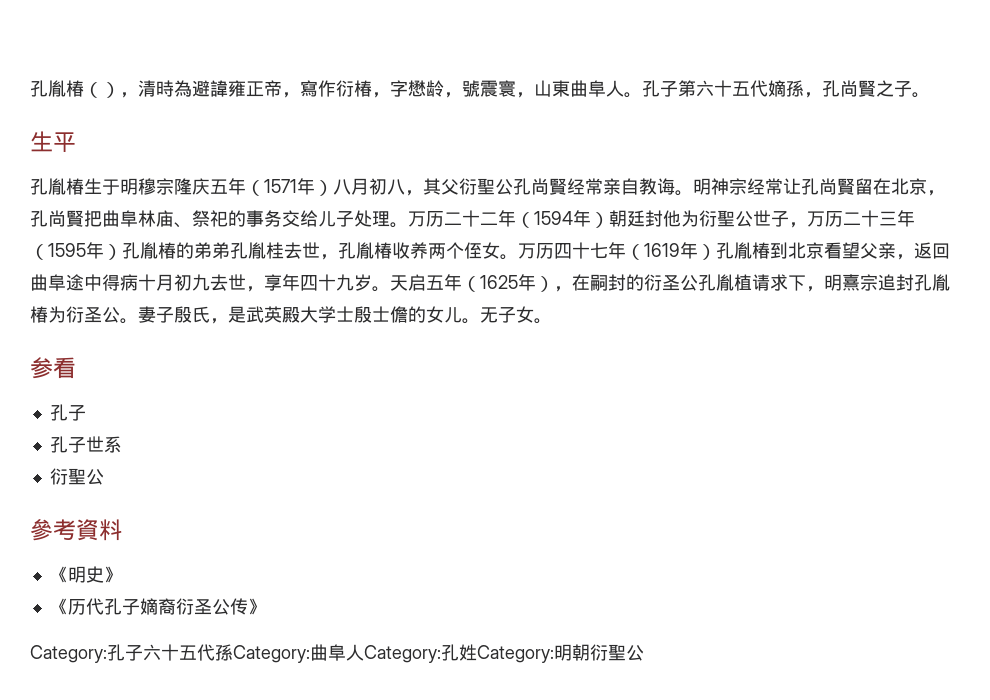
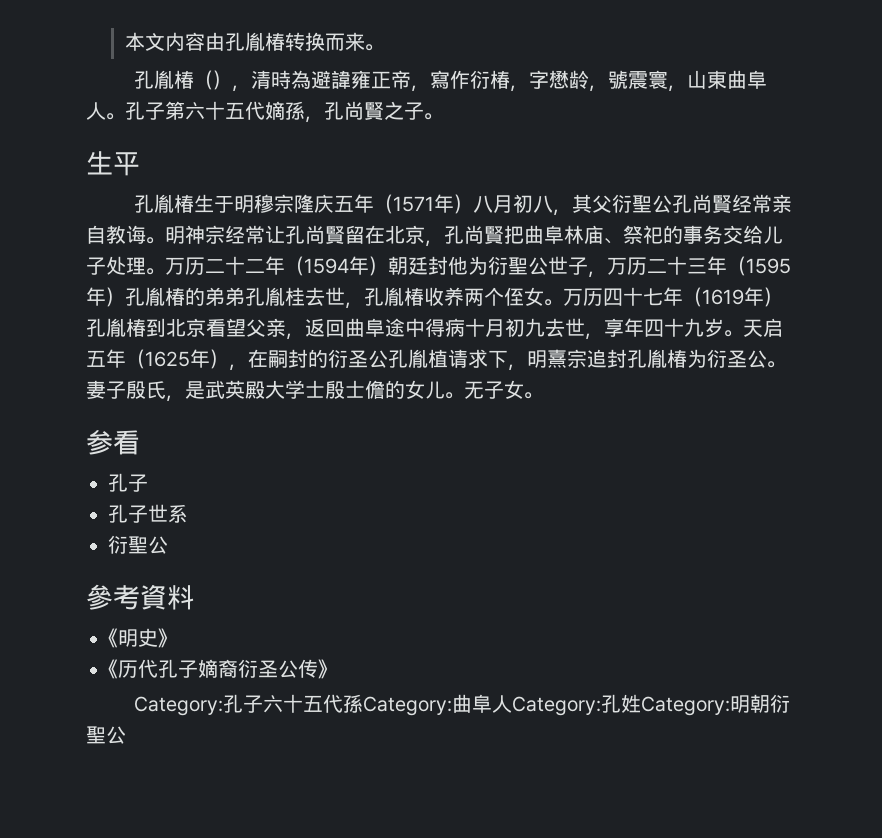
(30, 88) none -> [124,32,384,51] 本文内容由孔胤椿转换而来。 //

